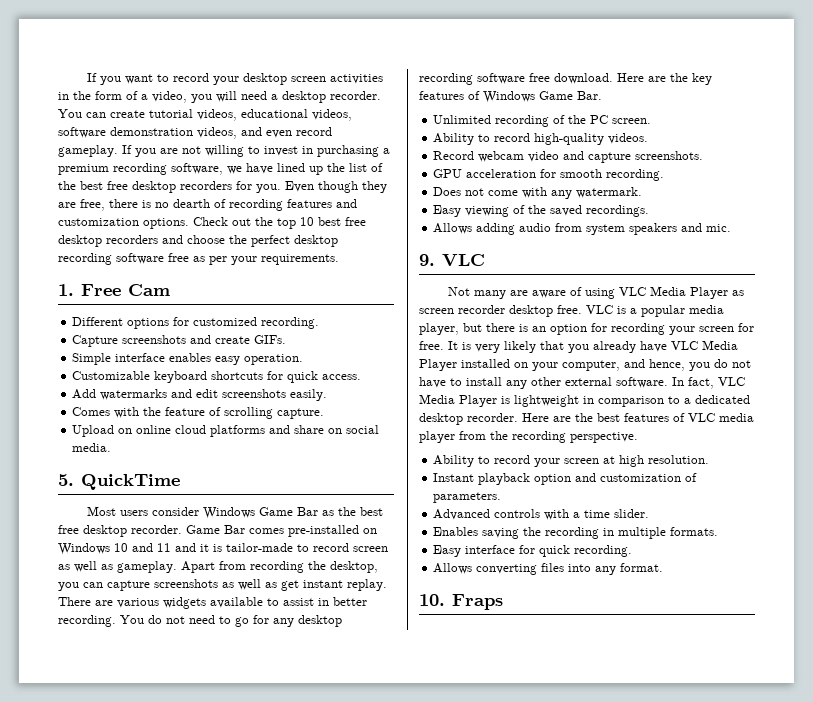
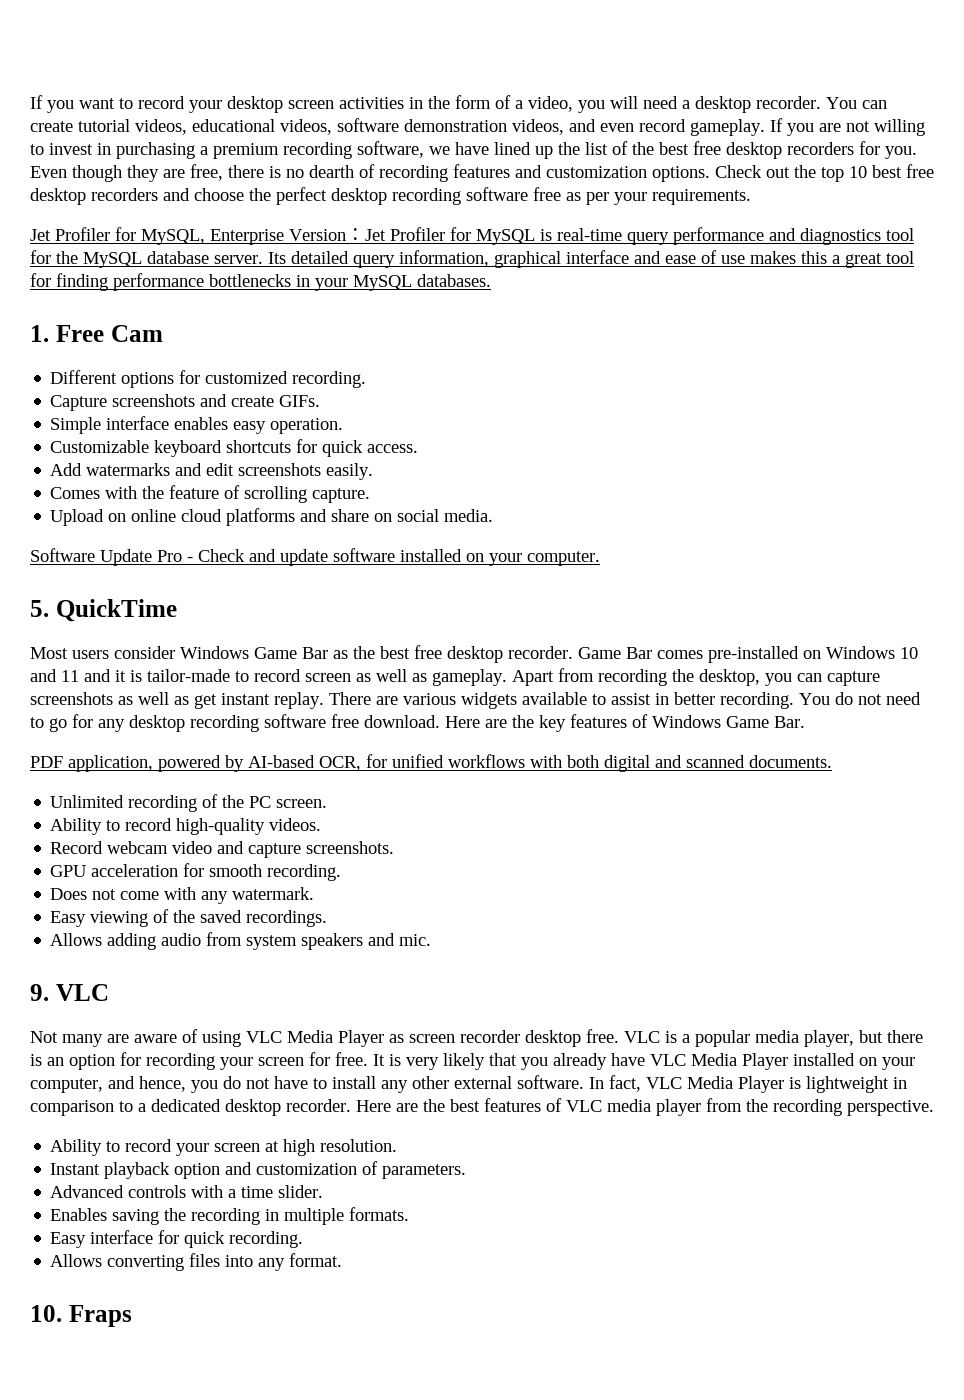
(339, 259) none -> [30,227,914,245] [30,250,914,268] [30,273,491,291] // Jet Profiler for MySQL, Enterprise Version：Jet Profiler for MySQL is real-time query performance and diagnostics tool for the MySQL database server. Its detailed query information, graphical interface and ease of use makes this a great tool for finding performance bottlenecks in your MySQL databases.
(112, 447) none -> [30,548,600,566] // Software Update Pro - Check and update software installed on your computer.
(602, 95) none -> [30,754,832,772] // PDF application, powered by AI-based OCR, for unified workflows with both digital and scanned documents.

